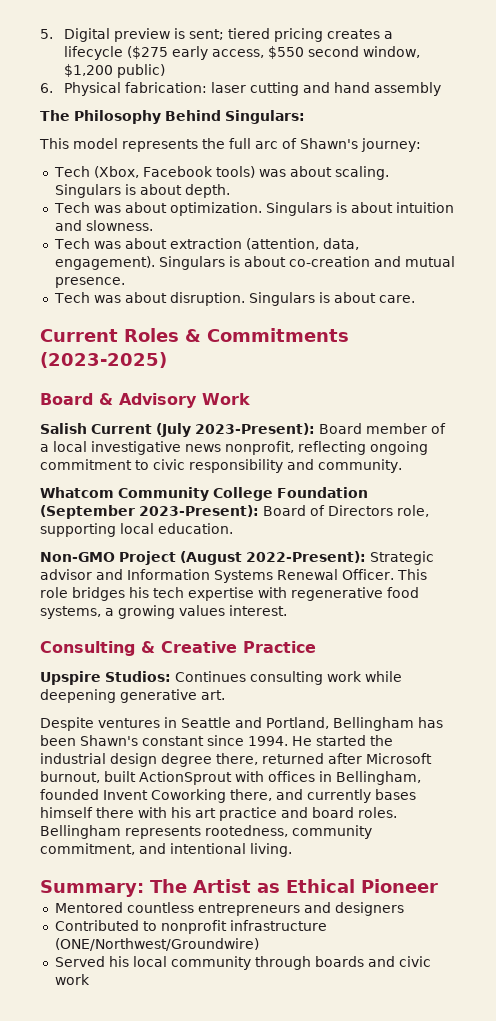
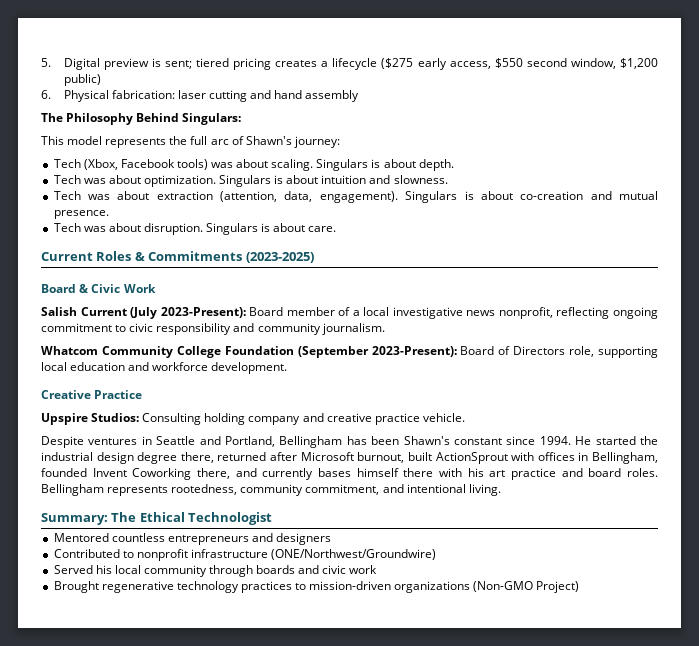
[119,393,197,408] Advisory -> [91,284,121,293] Civic
[318,459,402,473] community. -> [257,323,385,335] community journalism.
[158,523,233,534] [40,551,434,565] [40,569,427,583] [40,587,419,601] [40,605,287,619] [40,641,316,656] [40,671,402,685] [40,689,225,703] education. // Non-GMO Project (August 2022-Present): Strategic advisor and Information Systems Renewal Officer. This role bridges his tech expertise with regenerative food systems, a growing values interest. // Consulting & Creative Practice // Upspire Studios: Continues consulting work while deepening generative art. -> [70,362,288,374] [41,390,143,399] [41,413,465,425] education and workforce development. // Creative Practice // Upspire Studios: Consulting holding company and creative practice vehicle.
[193,879,438,893] Artist as Ethical Pioneer -> [139,512,273,525] Ethical Technologist
(90, 979) none -> [53,581,580,593] // Brought regenerative technology practices to mission-driven organizations (Non-GMO Project)

